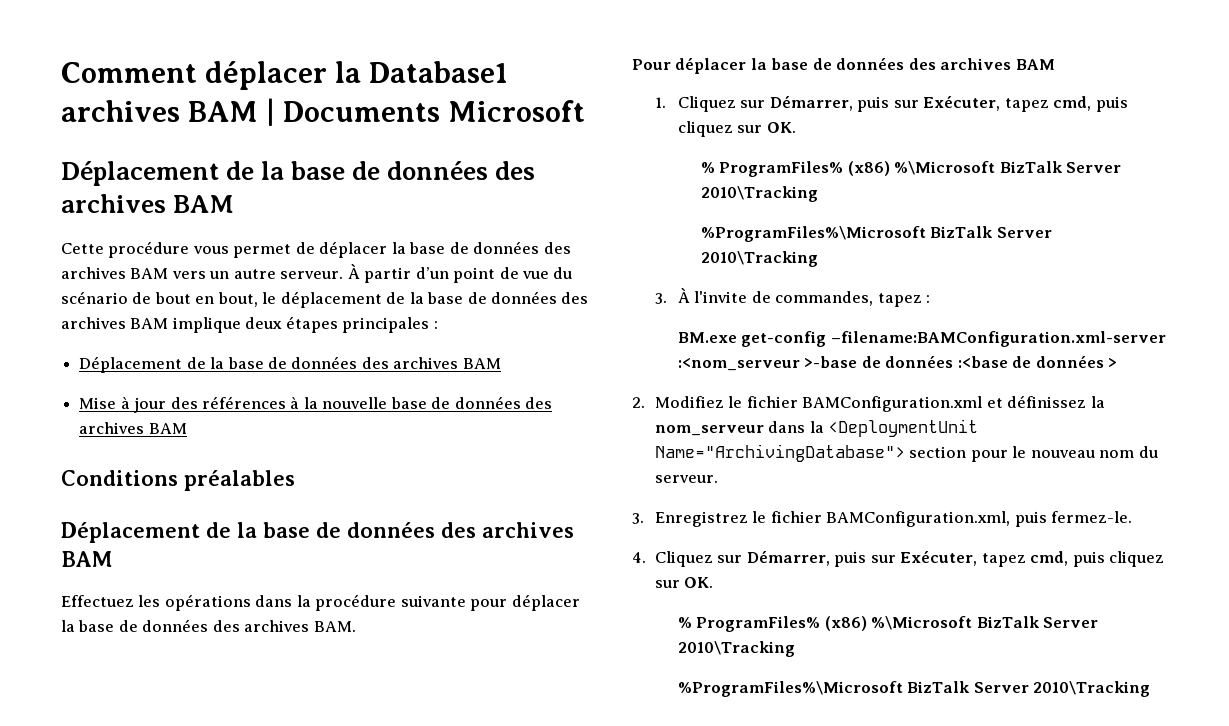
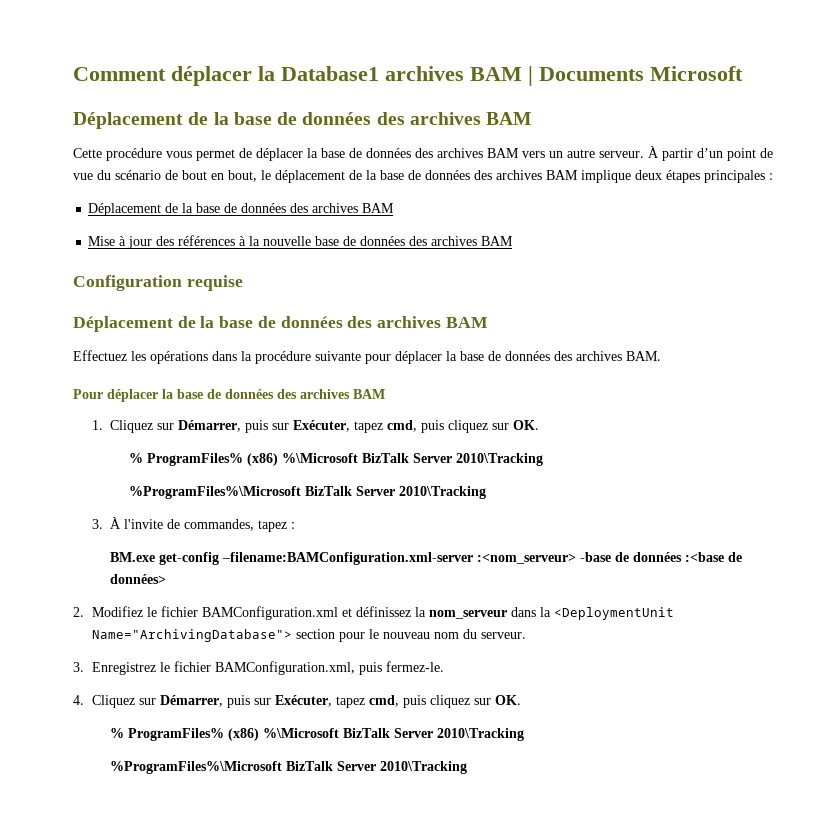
[61,470,295,491] Conditions préalables -> [73,275,243,291] Configuration requise
[677,356,858,371] :<nom_serveur >-base -> [477,552,612,564] :<nom_serveur> -base
[1035,355,1118,368] données > -> [110,574,167,584] données>

